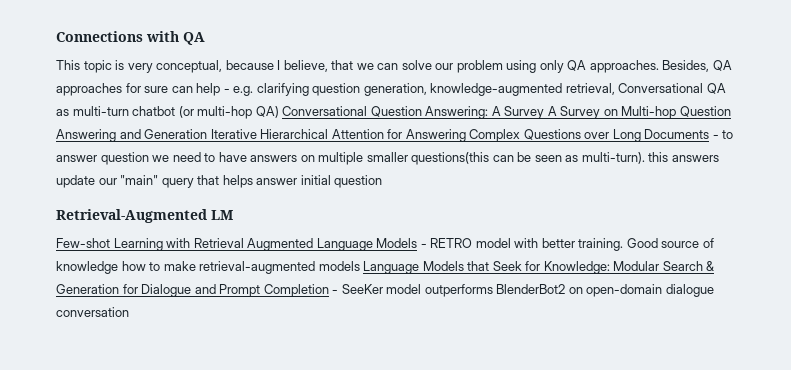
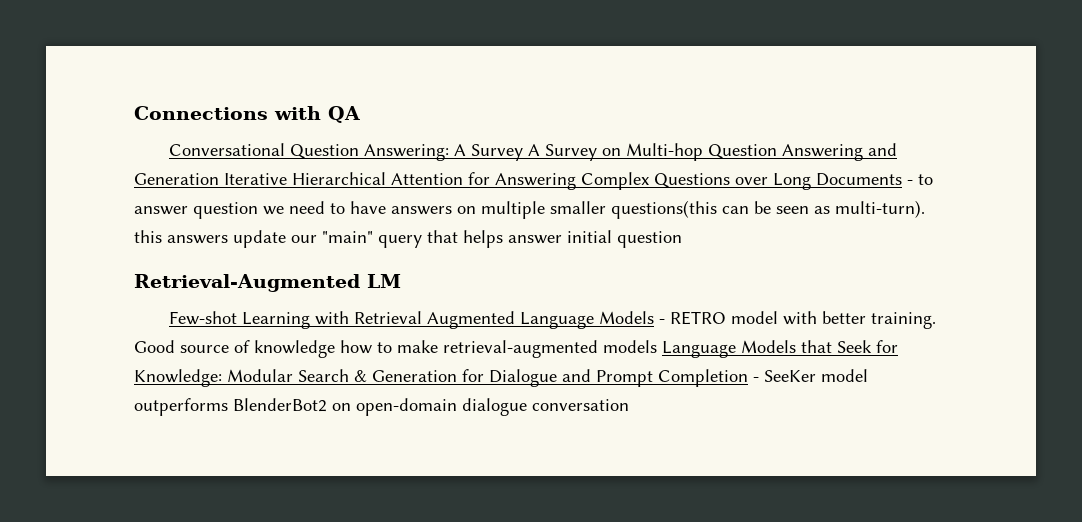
[56,60,732,73] [56,83,726,96] [56,106,279,119] This topic is very conceptual, because I believe, that we can solve our problem using only QA approaches. Besides, QA approaches for sure can help - e.g. clarifying question generation, knowledge-augmented retrieval, Conversational QA as multi-turn chatbot (or multi-hop QA) -> (360, 114) none

